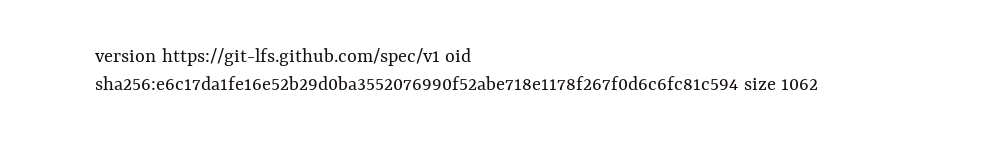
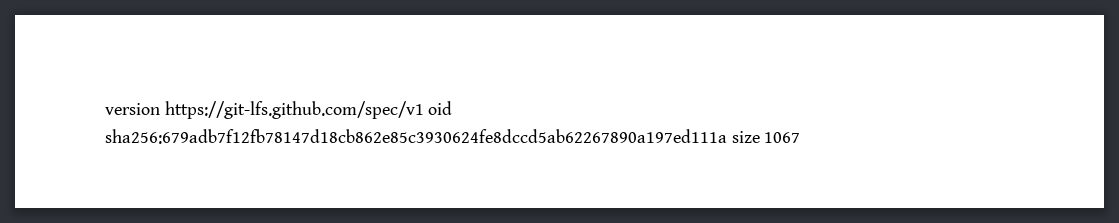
[95,76,819,90] sha256:e6c17da1fe16e52b29d0ba3552076990f52abe718e1178f267f0d6c6fc81c594 size 1062 -> [105,129,801,144] sha256:679adb7f12fb78147d18cb862e85c3930624fe8dccd5ab62267890a197ed111a size 1067

